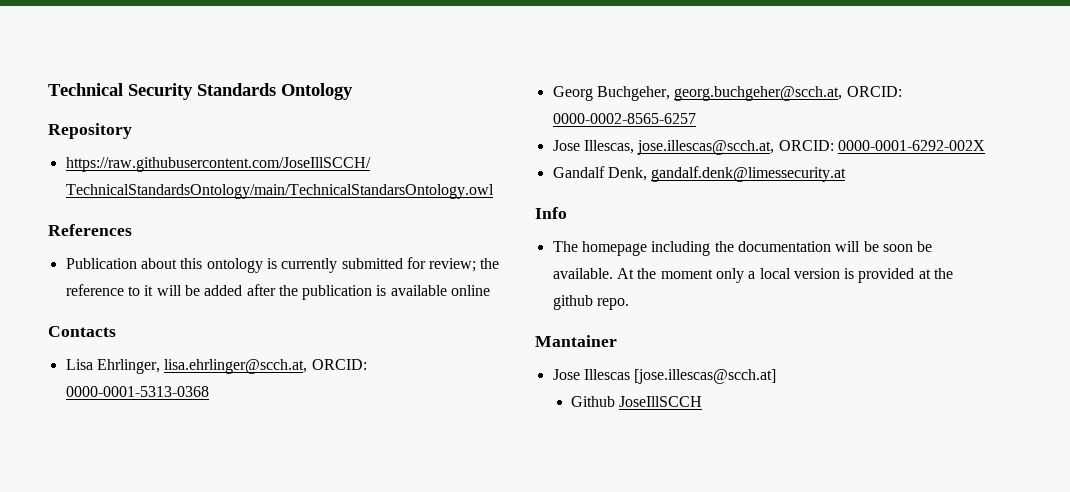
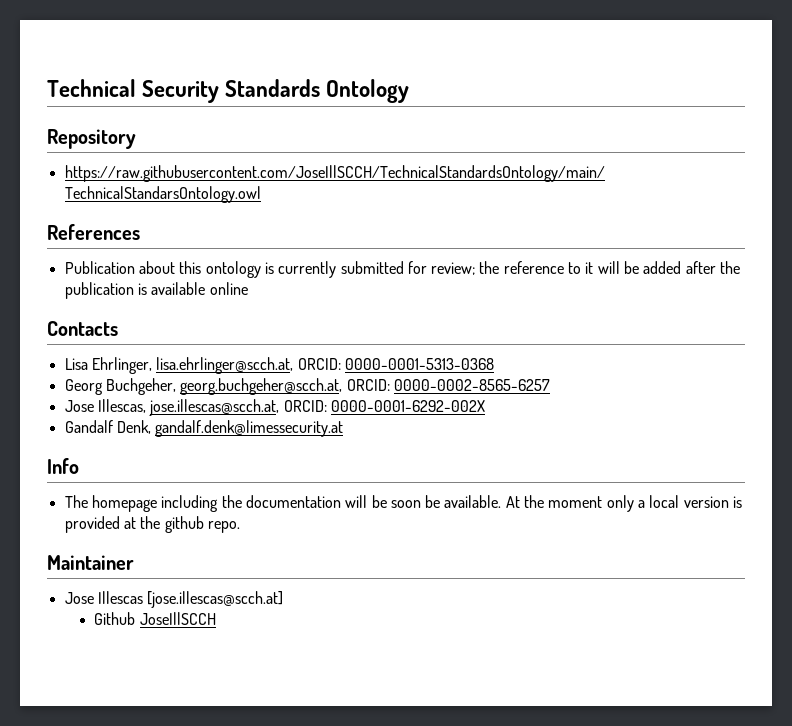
[535,335,617,347] Mantainer -> [47,555,134,570] Maintainer

